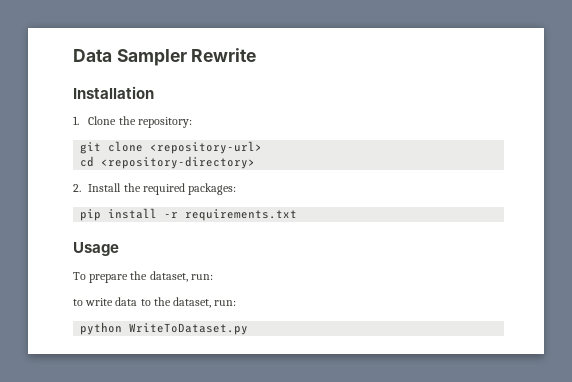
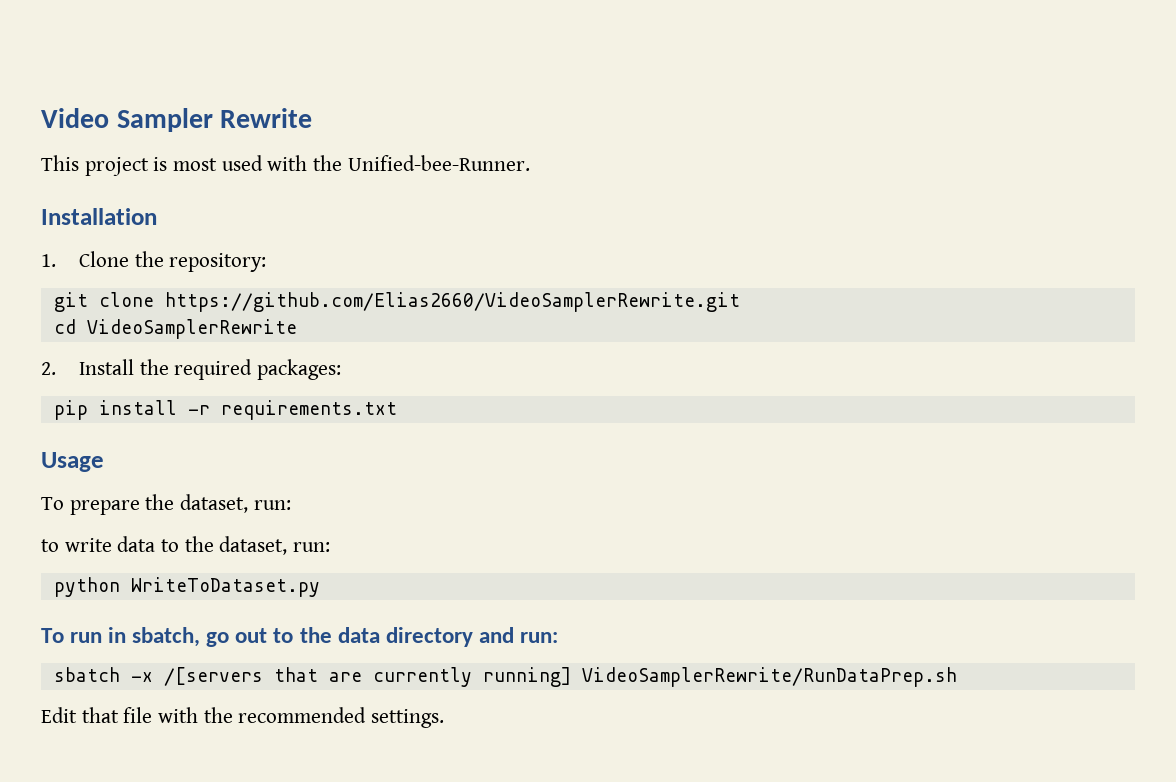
[73,49,112,62] Data -> [41,108,109,128] Video
(257, 55) none -> [41,155,530,176] // This project is most used with the Unified-bee-Runner.
[150,141,263,154] <repository-url> -> [164,292,740,312] https://github.com/Elias2660/VideoSamplerRewrite.git
[101,156,256,169] <repository-directory> -> [86,319,297,339] VideoSamplerRewrite
(249, 329) none -> [41,627,558,647] [53,667,957,687] [41,707,445,728] // To run in sbatch, go out to the data directory and run: // sbatch -x /[servers that are currently running] VideoSamplerRewrite/RunDataPrep.sh // Edit that file with the recommended settings.

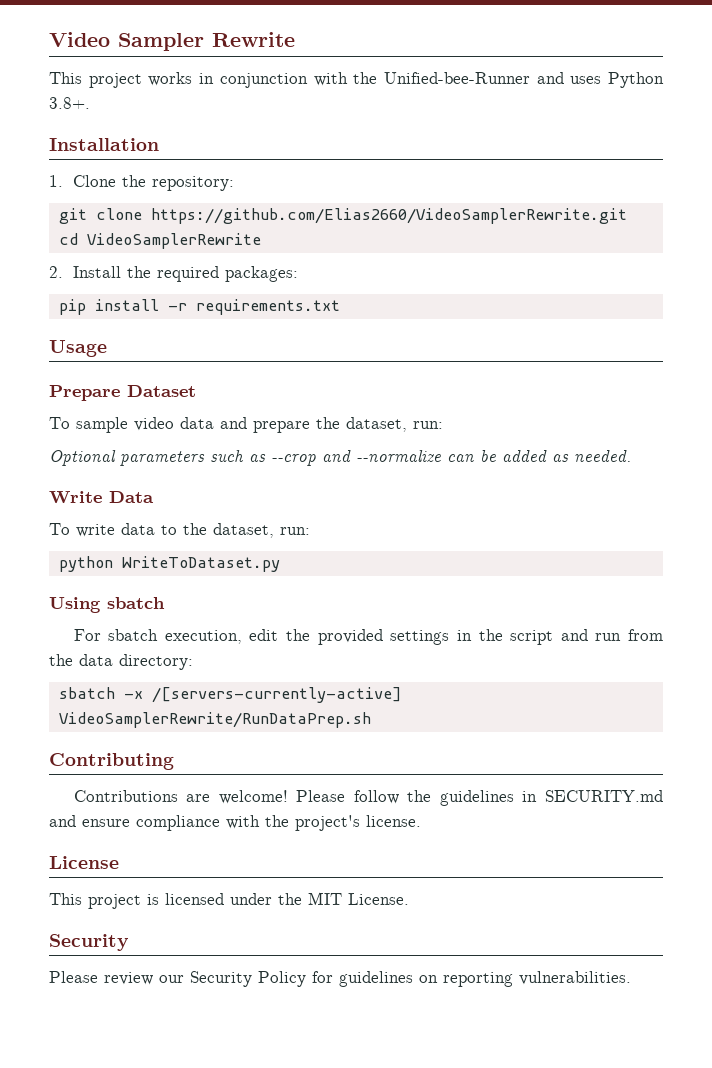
[153,155,530,171] is most used with the Unified-bee-Runner. -> [148,72,664,88] [49,97,90,109] works in conjunction with the Unified-bee-Runner and uses Python 3.8+.
[41,497,64,510] // To -> [49,385,196,401] [49,417,247,433] // Prepare Dataset // To sample video data and
[41,539,59,552] to -> [49,450,631,466] [49,491,154,504] [49,523,70,535] Optional parameters such as --crop and --normalize can be added as needed. // Write Data // To
[41,627,558,647] [53,667,957,687] [41,707,445,728] To run in sbatch, go out to the data directory and run: // sbatch -x /[servers that are currently running] VideoSamplerRewrite/RunDataPrep.sh // Edit that file with the recommended settings. -> [49,597,165,613] [73,629,663,645] [49,654,193,670] [58,687,402,703] [58,712,371,728] [49,753,174,770] [73,790,663,806] [49,815,421,831] [49,856,119,869] [49,892,409,909] [49,934,129,951] [49,971,631,987] Using sbatch // For sbatch execution, edit the provided settings in the script and run from the data directory: // sbatch -x /[servers-currently-active] VideoSamplerRewrite/RunDataPrep.sh // Contributing // Contributions are welcome! Please follow the guidelines in SECURITY.md and ensure compliance with the project's license. // License // This project is licensed under the MIT License. // Security // Please review our Security Policy for guidelines on reporting vulnerabilities.

